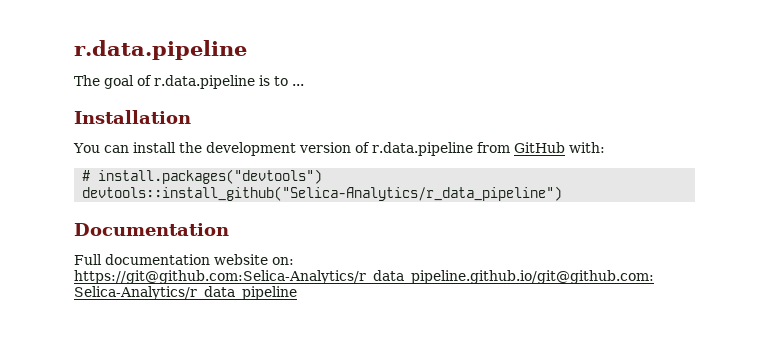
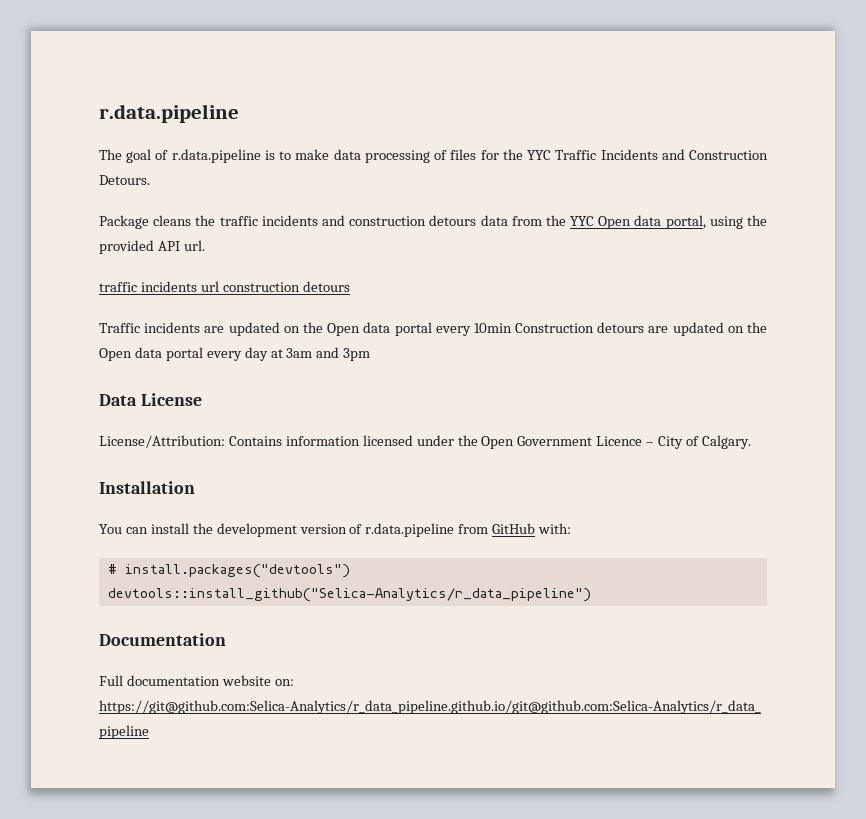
[291,84,304,86] ... -> [295,149,768,163] [99,175,150,185] [99,215,767,229] [99,240,205,254] [99,281,350,292] [99,322,767,336] [99,347,371,361] [99,393,202,406] [99,435,751,449] make data processing of files for the YYC Traffic Incidents and Construction Detours. // Package cleans the traffic incidents and construction detours data from the YYC Open data portal, using the provided API url. // traffic incidents url construction detours // Traffic incidents are updated on the Open data portal every 10min Construction detours are updated on the Open data portal every day at 3am and 3pm // Data License // License/Attribution: Contains information licensed under the Open Government Licence – City of Calgary.

